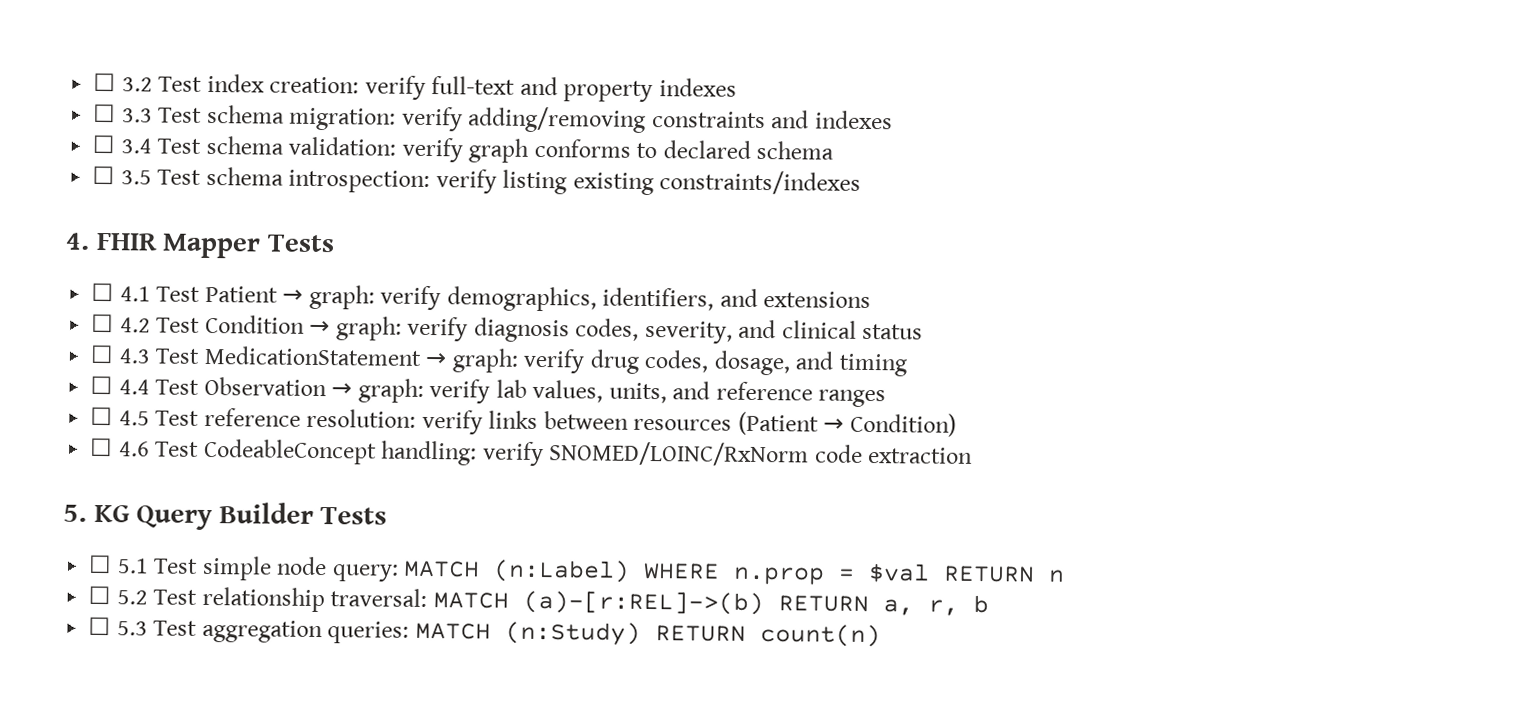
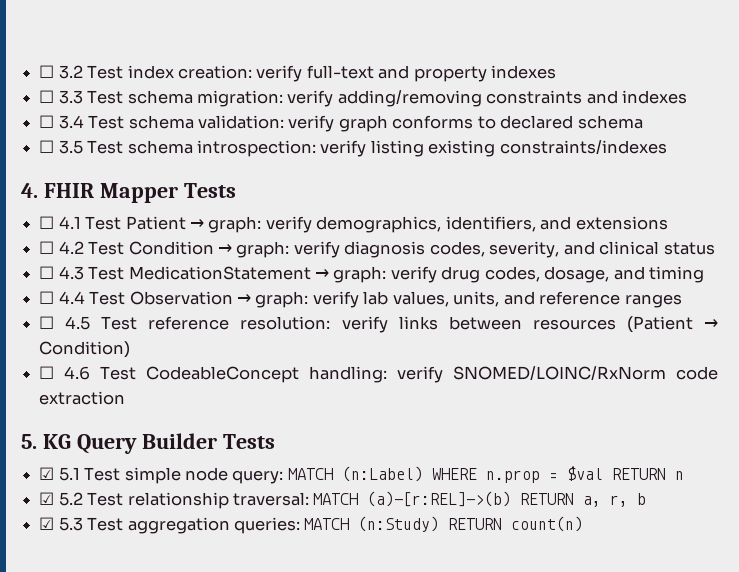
[88,554,113,574] ☐ -> [39,467,55,480] ☑
[88,585,112,605] ☐ -> [39,492,55,505] ☑
[88,616,112,636] ☐ -> [39,517,55,530] ☑

